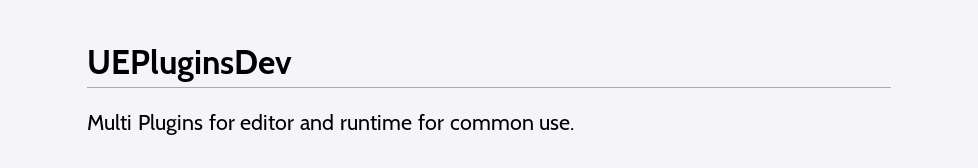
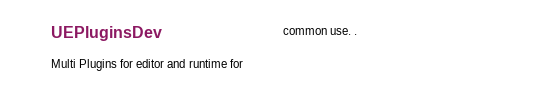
(575, 124) none -> [354,34,358,35] .

